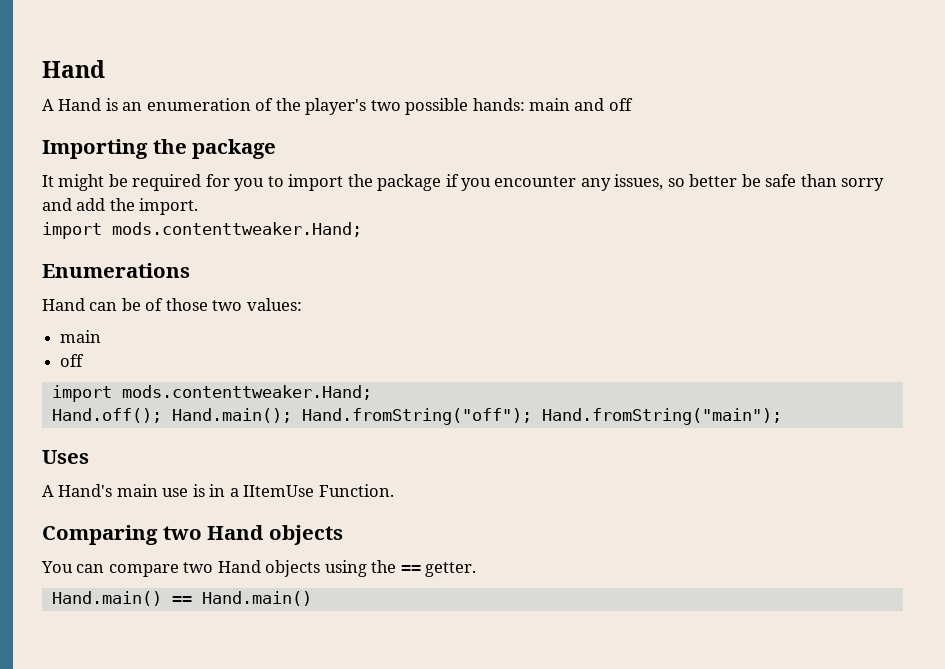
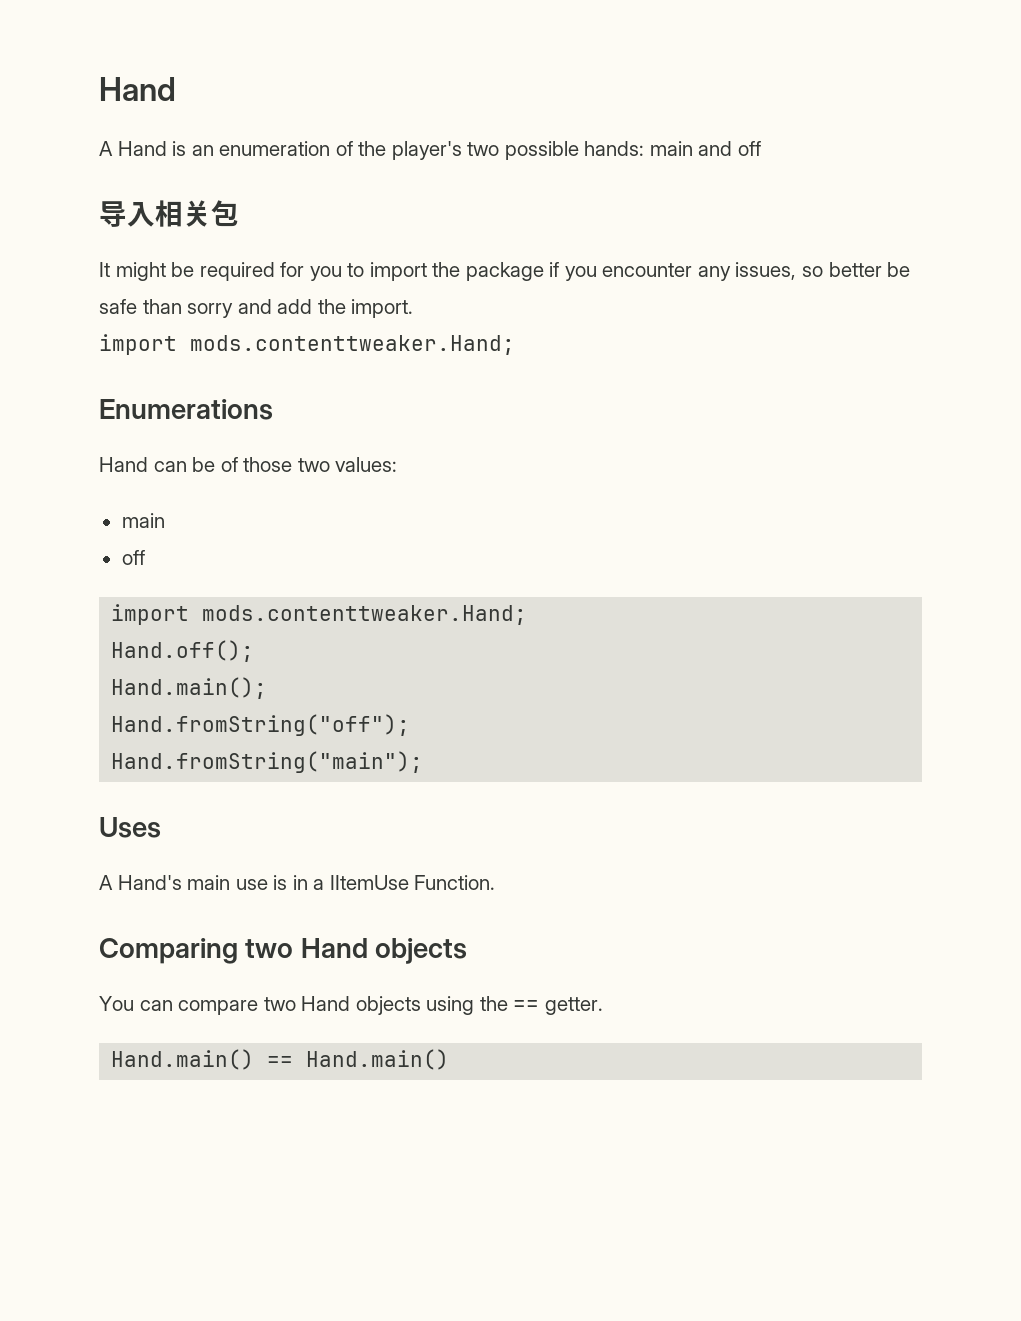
[42,139,277,159] Importing the package -> [99,200,239,227] 导入相关包
(162, 415) none -> (255, 651) //
(292, 415) none -> (268, 688) //
(532, 416) none -> (411, 725) //

